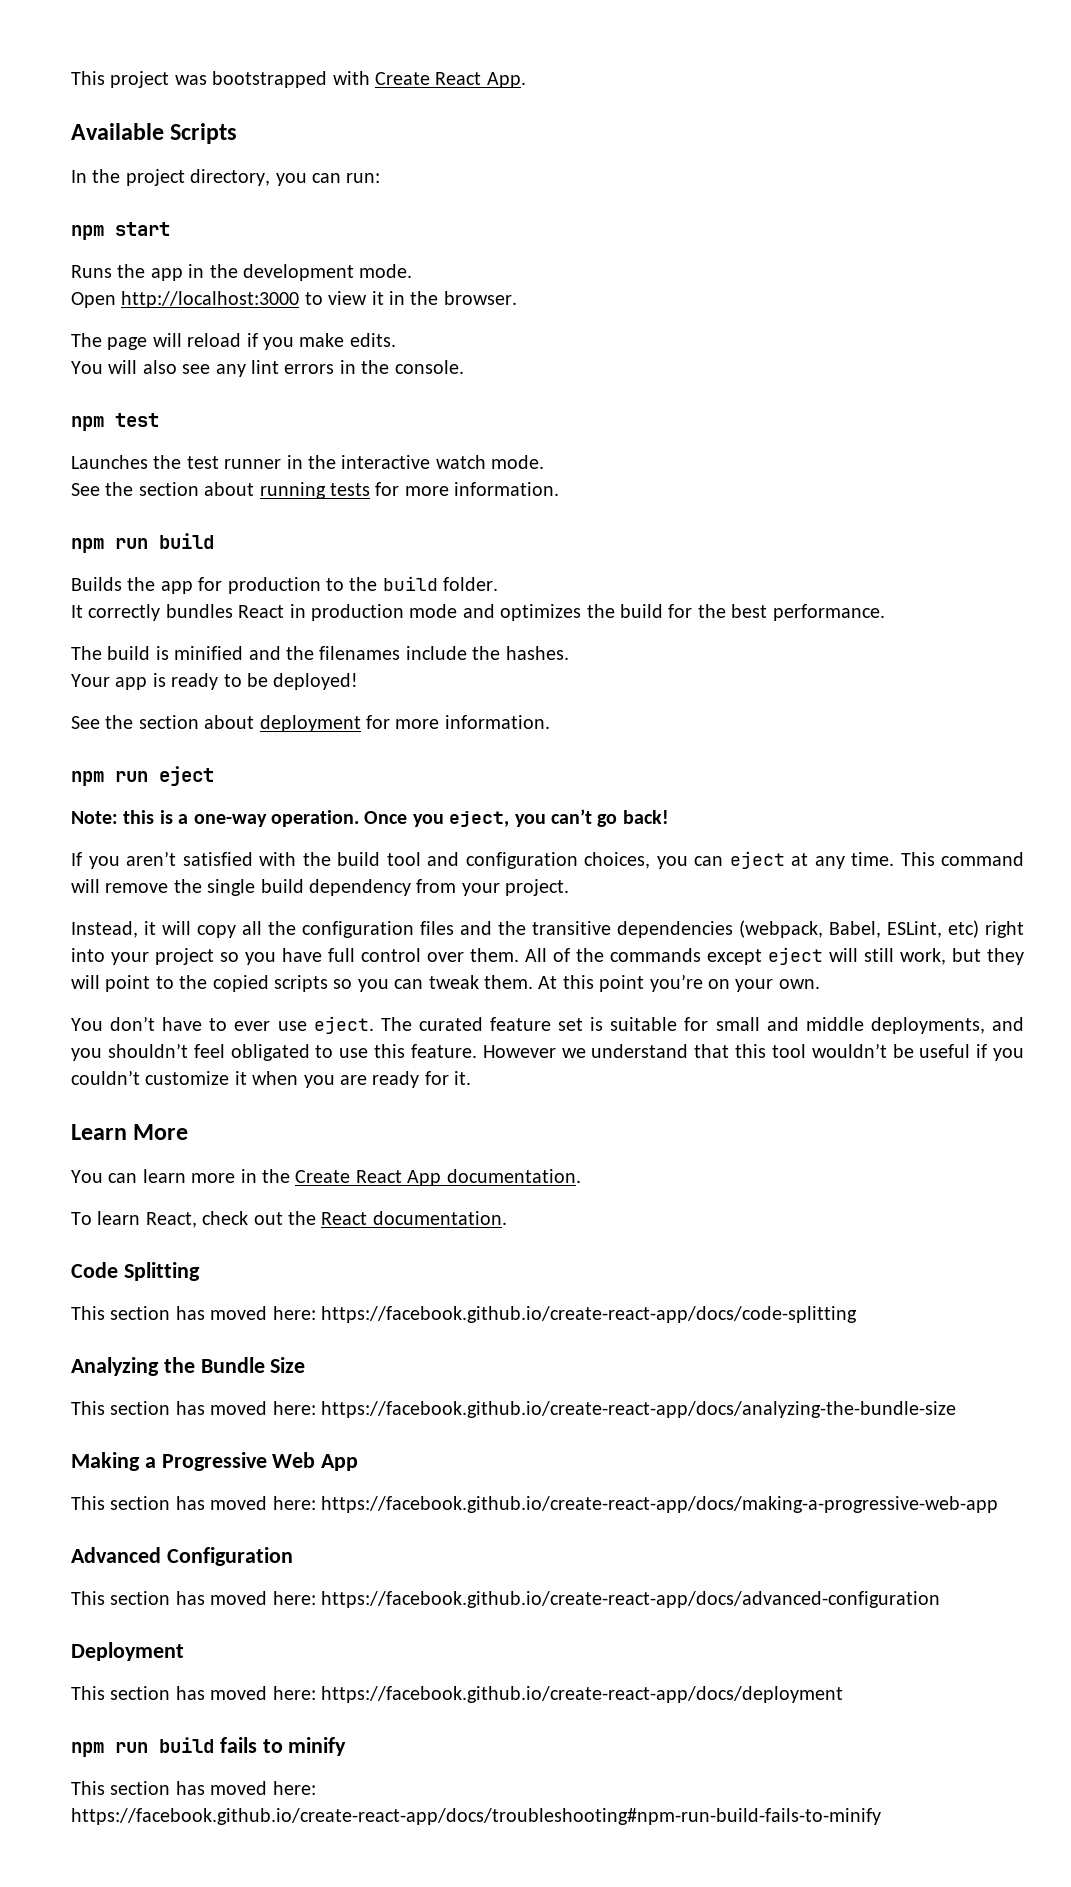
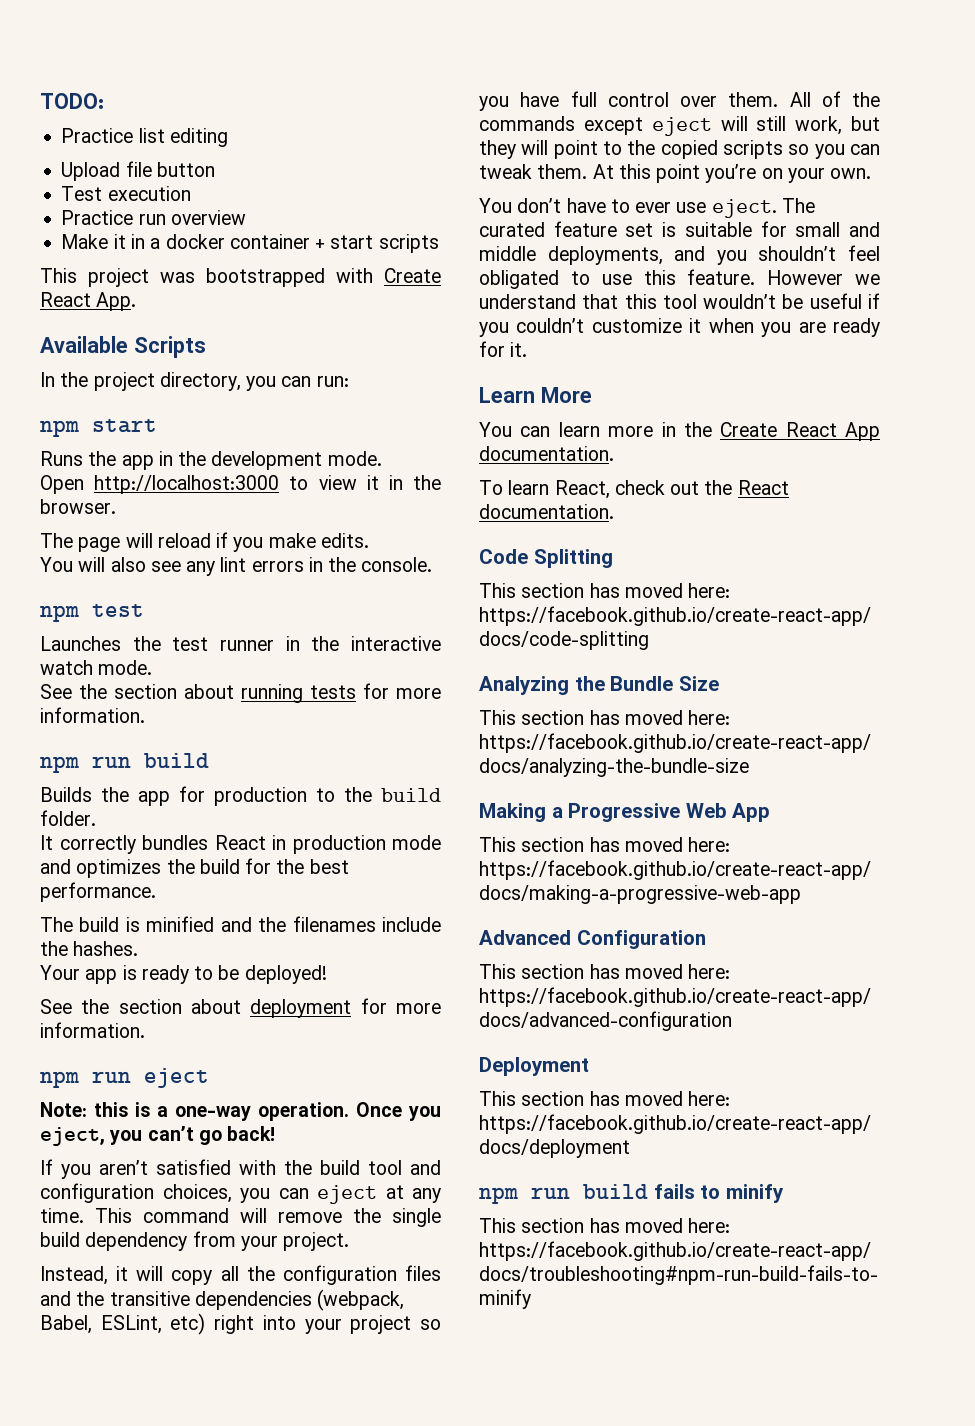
(71, 78) none -> [40,93,104,109] [61,128,228,147] [61,161,215,181] [61,186,191,201] [61,210,246,225] [61,234,439,253] TODO: // Practice list editing // Upload file button // Test execution // Practice run overview // Make it in a docker container + start scripts //

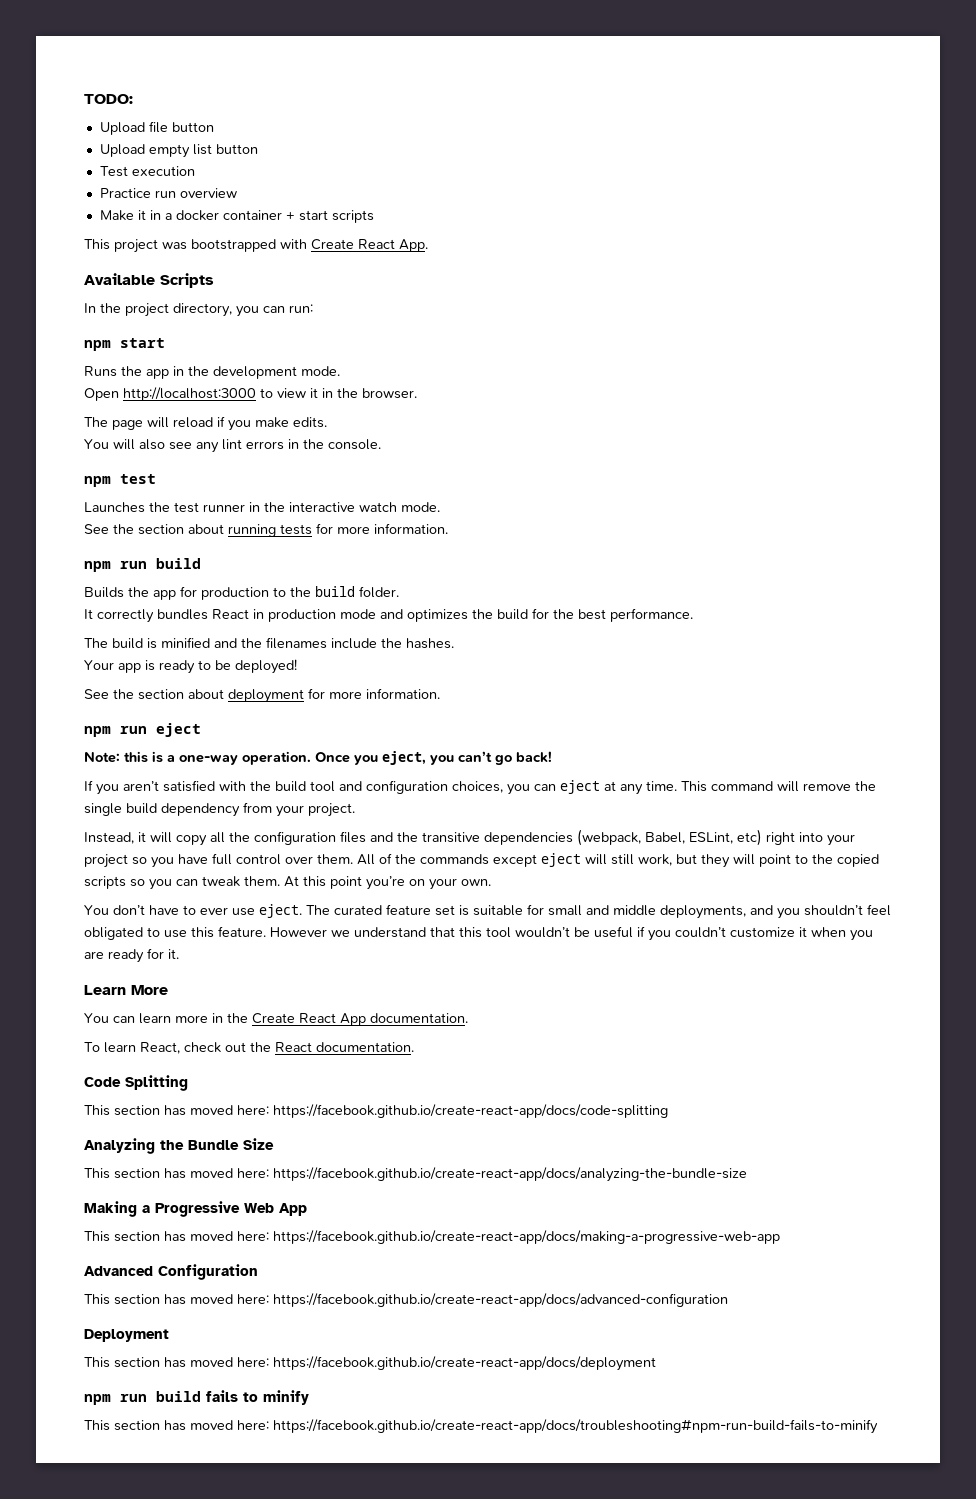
[61,128,228,147] // Practice list editing -> (133, 99) none
(215, 169) none -> [99,144,258,158] // Upload empty list button

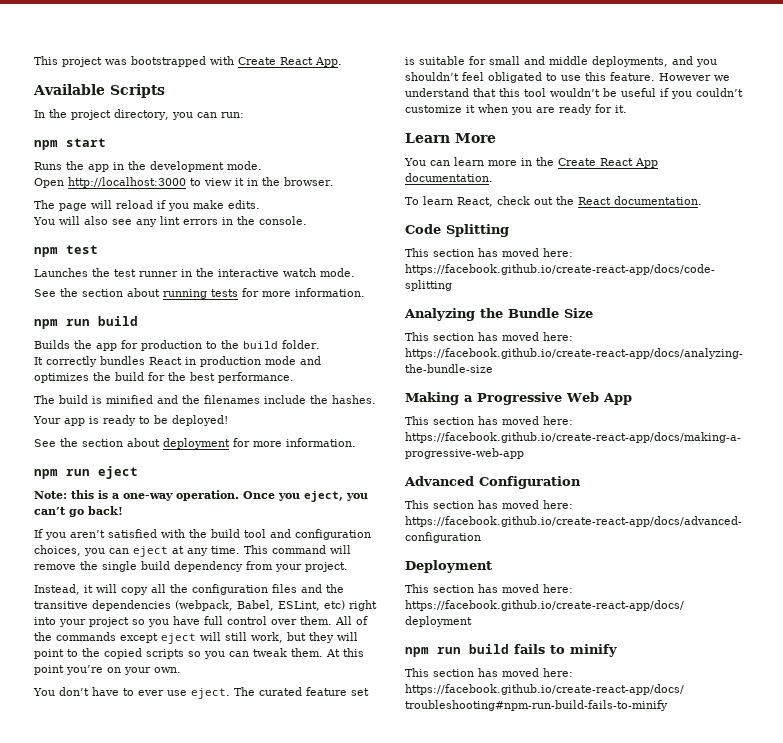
[84,94,133,104] [99,121,214,135] [99,144,258,158] [99,166,195,177] [99,188,237,198] [99,210,374,223] TODO: // Upload file button // Upload empty list button // Test execution // Practice run overview // Make it in a docker container + start scripts // -> (34, 60) none

